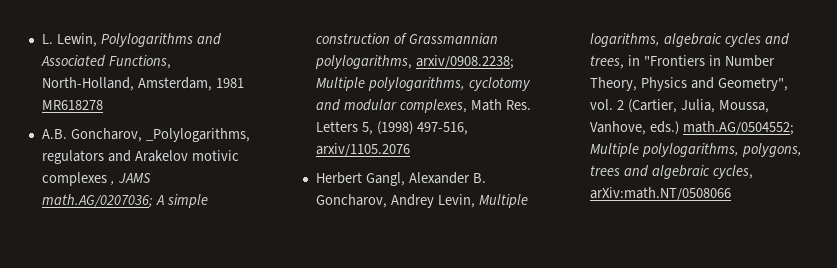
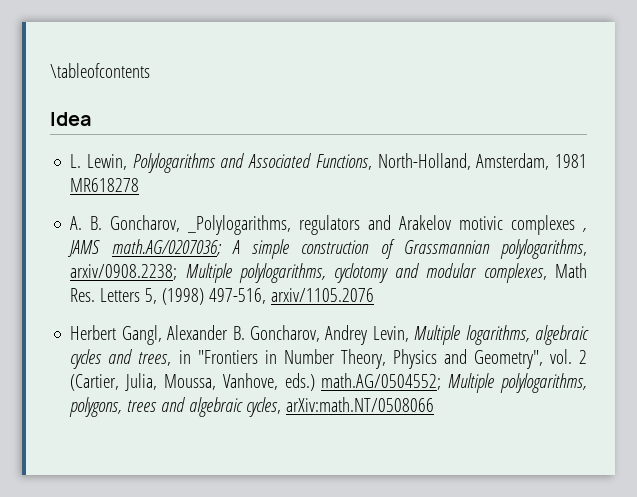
(41, 39) none -> [50,63,150,78] [50,112,92,126] \tableofcontents // Idea //
[41,129,67,139] A.B. -> [70,216,103,230] A. B.

